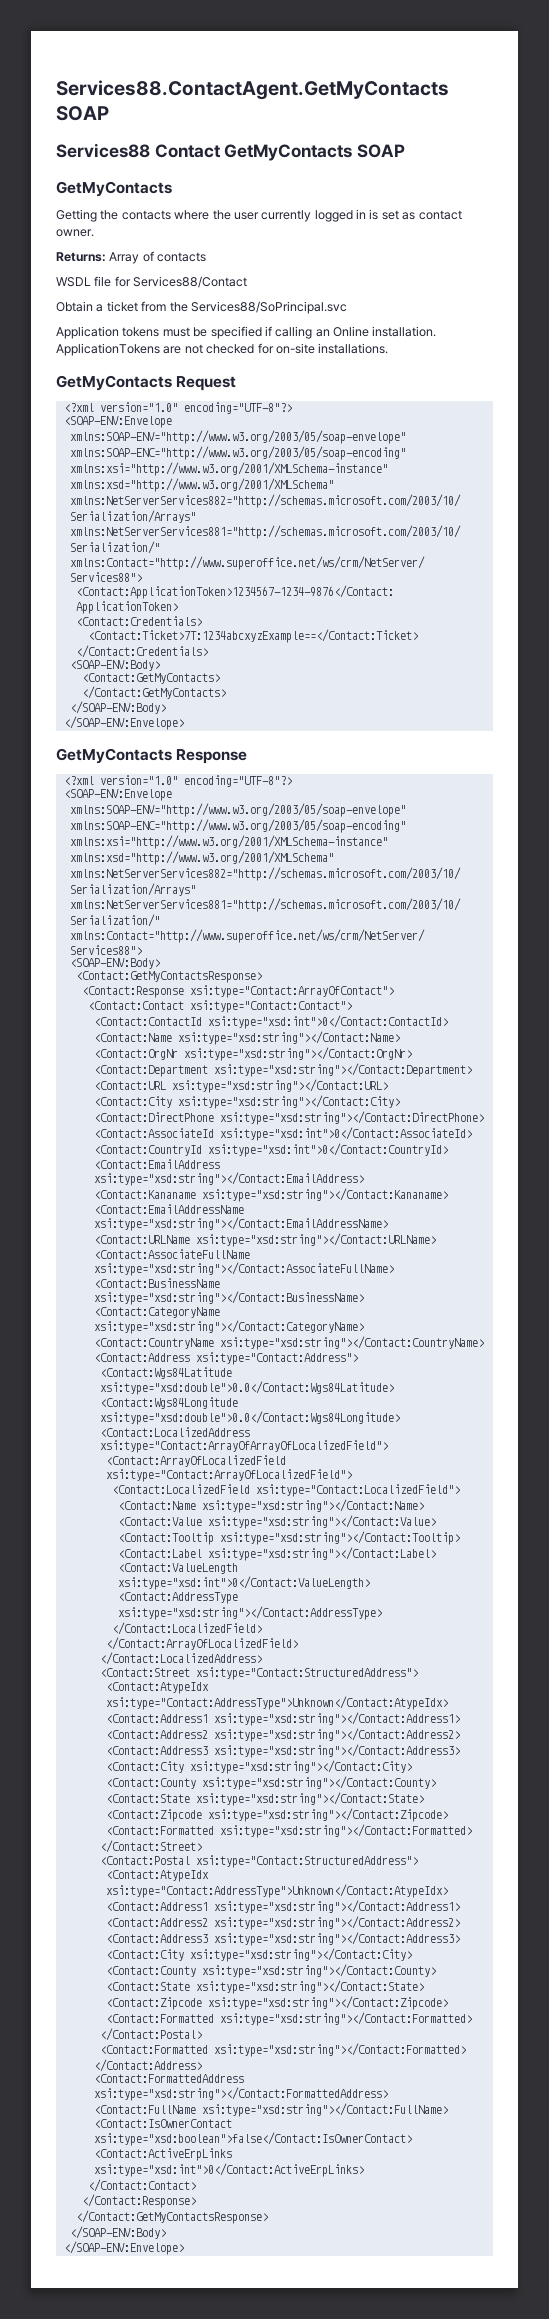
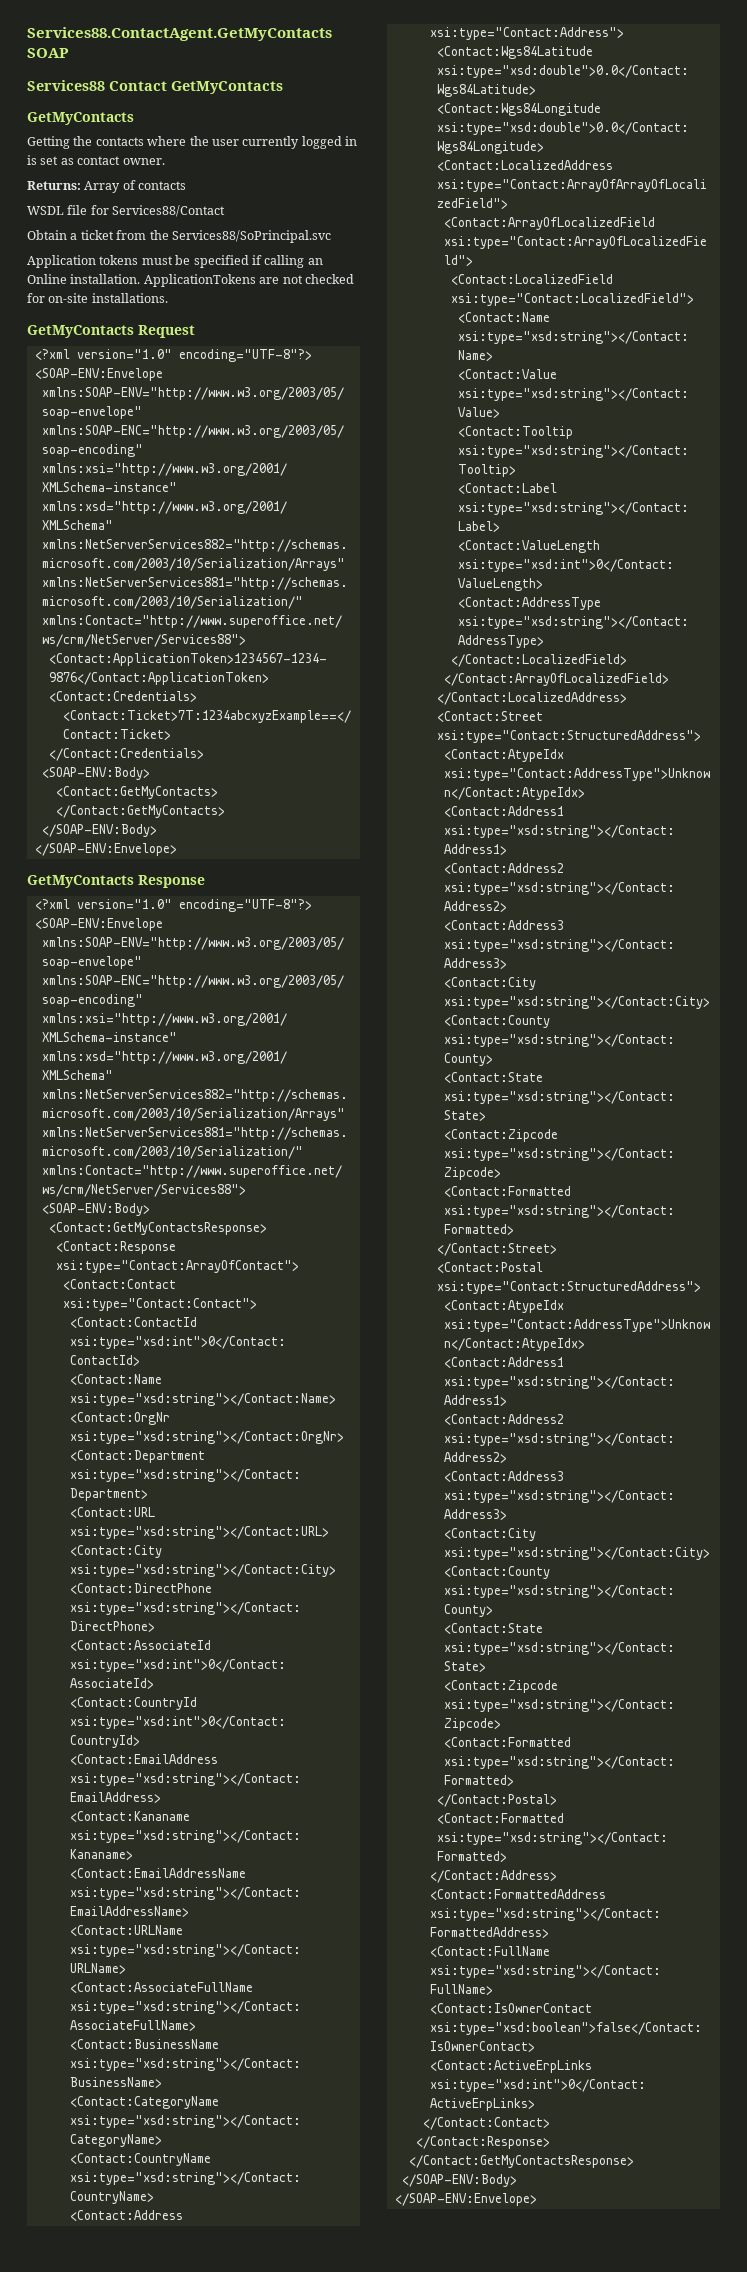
[357,144,406,158] SOAP -> (283, 87) none

